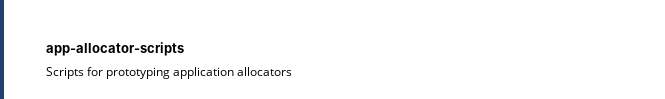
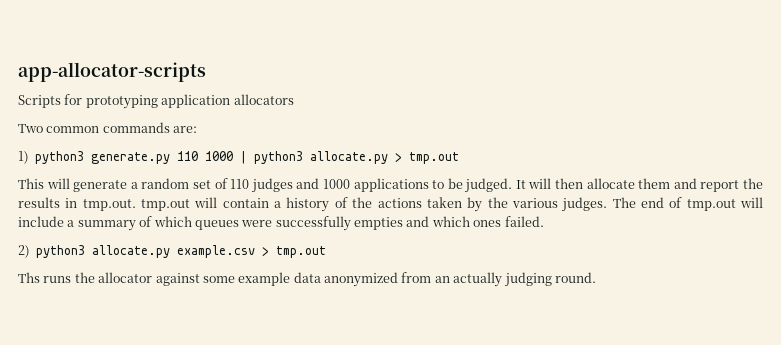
(293, 71) none -> [18,122,198,133] [18,151,460,164] [18,178,763,193] [18,197,764,212] [18,216,544,231] [18,245,327,258] [18,272,596,287] // Two common commands are: // 1) python3 generate.py 110 1000 | python3 allocate.py > tmp.out // This will generate a random set of 110 judges and 1000 applications to be judged. It will then allocate them and report the results in tmp.out. tmp.out will contain a history of the actions taken by the various judges. The end of tmp.out will include a summary of which queues were successfully empties and which ones failed. // 2) python3 allocate.py example.csv > tmp.out // Ths runs the allocator against some example data anonymized from an actually judging round.

